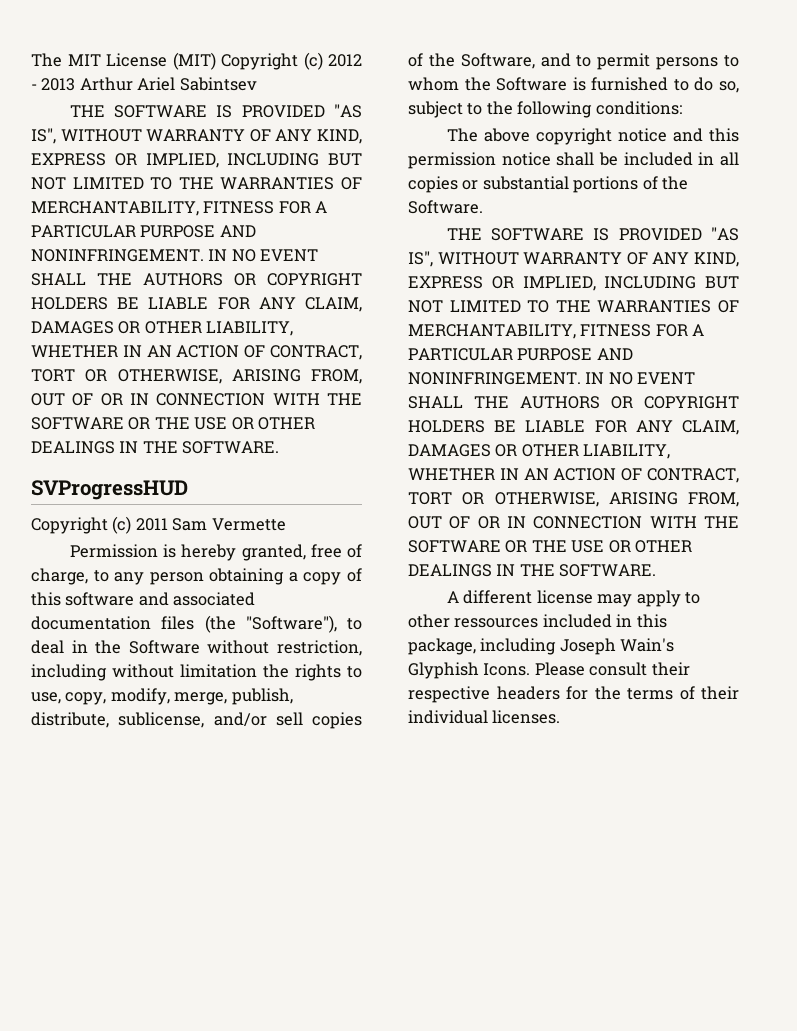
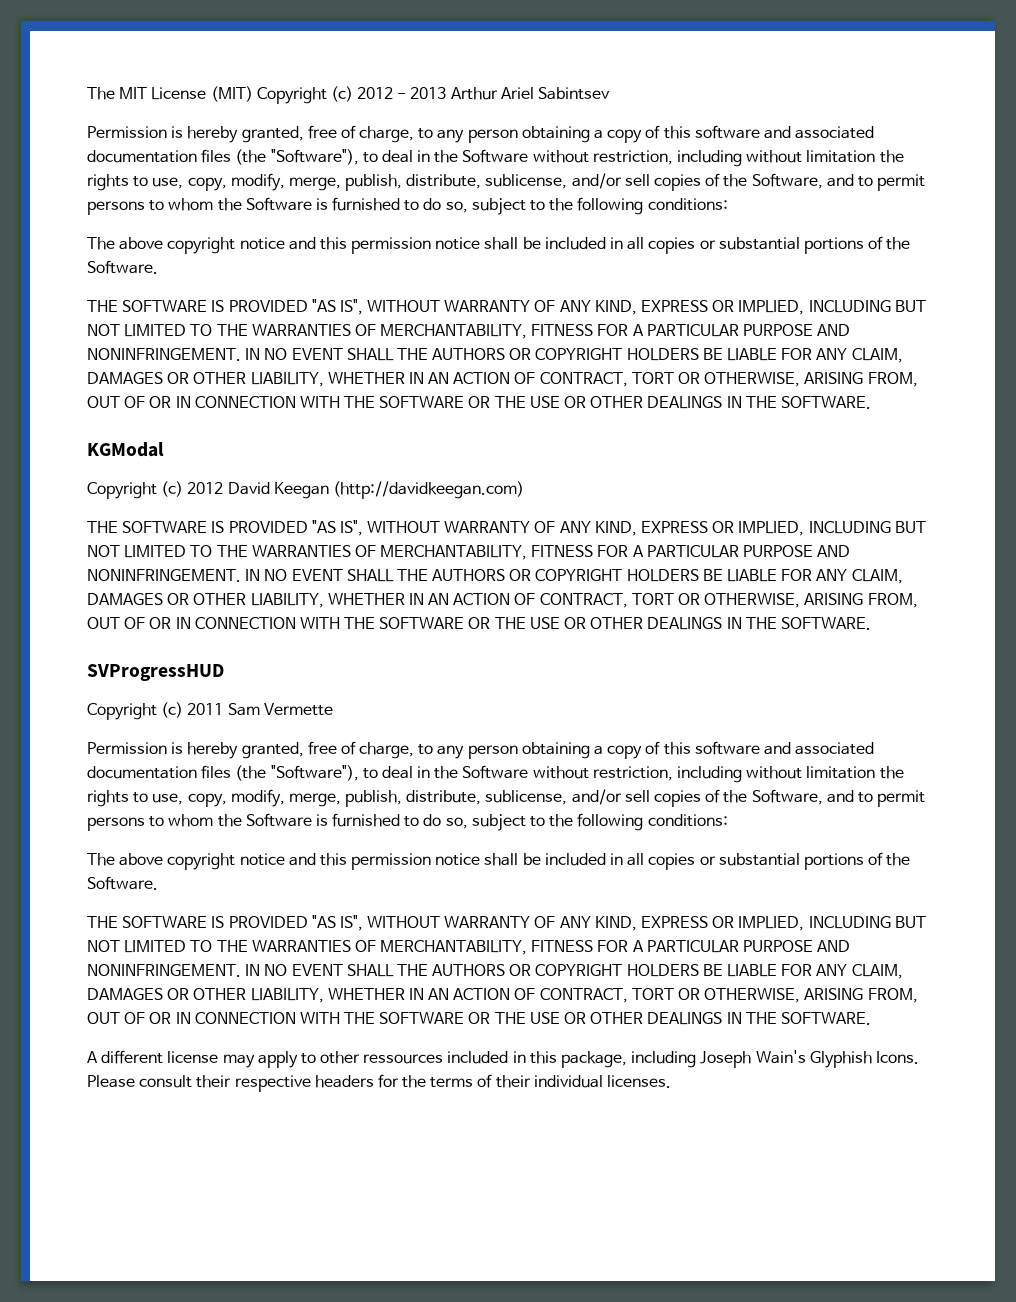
(257, 84) none -> [87,125,875,143] [87,149,904,167] [87,173,926,191] [87,197,728,215] [87,236,911,254] [87,260,158,274] [87,299,926,315] [87,324,851,339] [87,348,903,363] [87,372,918,387] [87,396,871,409] [87,442,164,457] [87,481,524,499] // Permission is hereby granted, free of charge, to any person obtaining a copy of this software and associated documentation files (the "Software"), to deal in the Software without restriction, including without limitation the rights to use, copy, modify, merge, publish, distribute, sublicense, and/or sell copies of the Software, and to permit persons to whom the Software is furnished to do so, subject to the following conditions: // The above copyright notice and this permission notice shall be included in all copies or substantial portions of the Software. // THE SOFTWARE IS PROVIDED "AS IS", WITHOUT WARRANTY OF ANY KIND, EXPRESS OR IMPLIED, INCLUDING BUT NOT LIMITED TO THE WARRANTIES OF MERCHANTABILITY, FITNESS FOR A PARTICULAR PURPOSE AND NONINFRINGEMENT. IN NO EVENT SHALL THE AUTHORS OR COPYRIGHT HOLDERS BE LIABLE FOR ANY CLAIM, DAMAGES OR OTHER LIABILITY, WHETHER IN AN ACTION OF CONTRACT, TORT OR OTHERWISE, ARISING FROM, OUT OF OR IN CONNECTION WITH THE SOFTWARE OR THE USE OR OTHER DEALINGS IN THE SOFTWARE. // KGModal // Copyright (c) 2012 David Keegan (http://davidkeegan.com)

